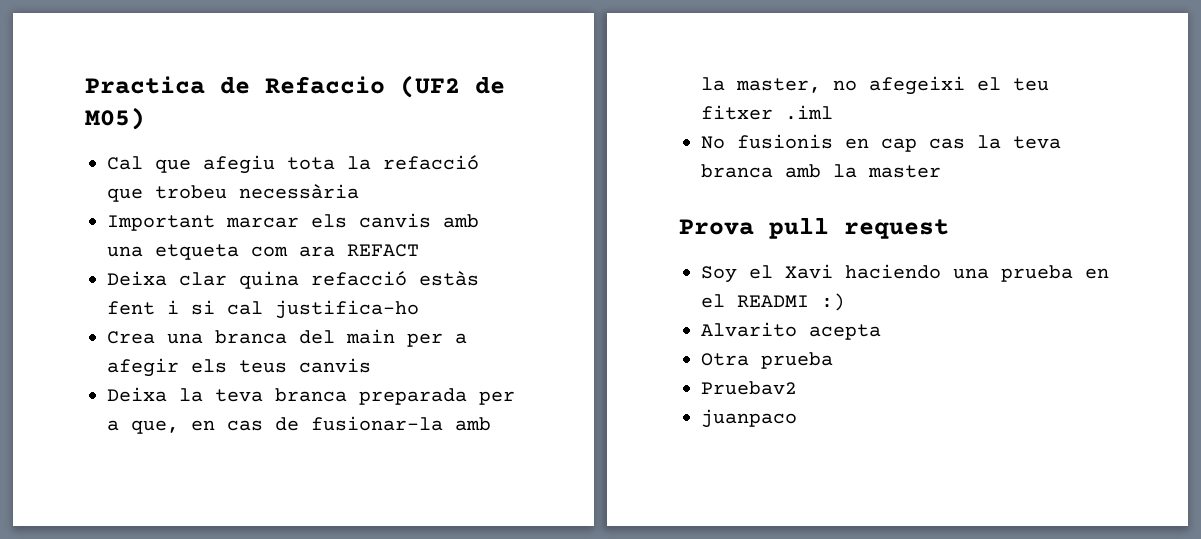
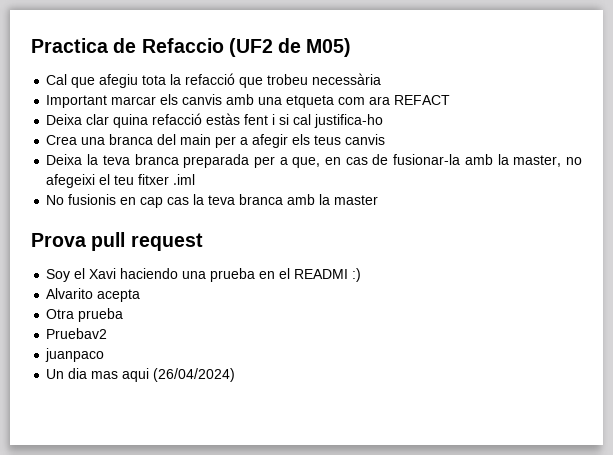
(797, 418) none -> [46,368,236,382] // Un dia mas aqui (26/04/2024)

